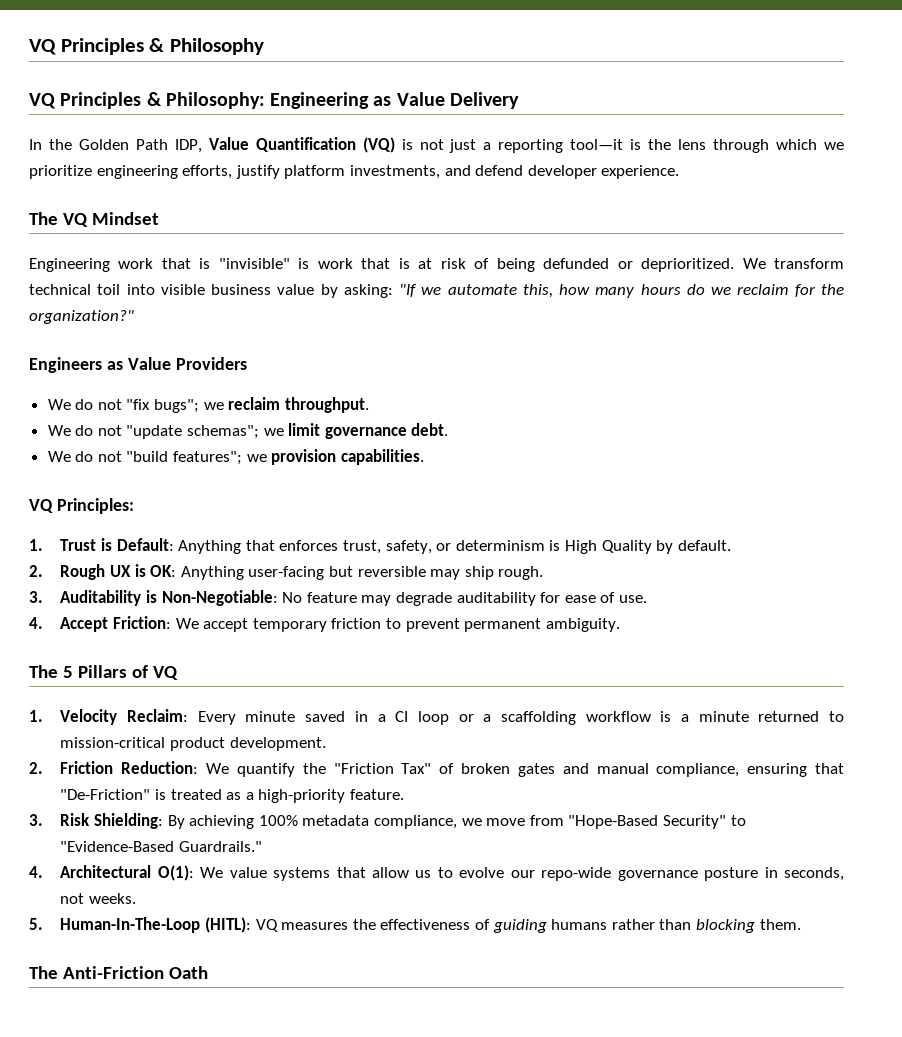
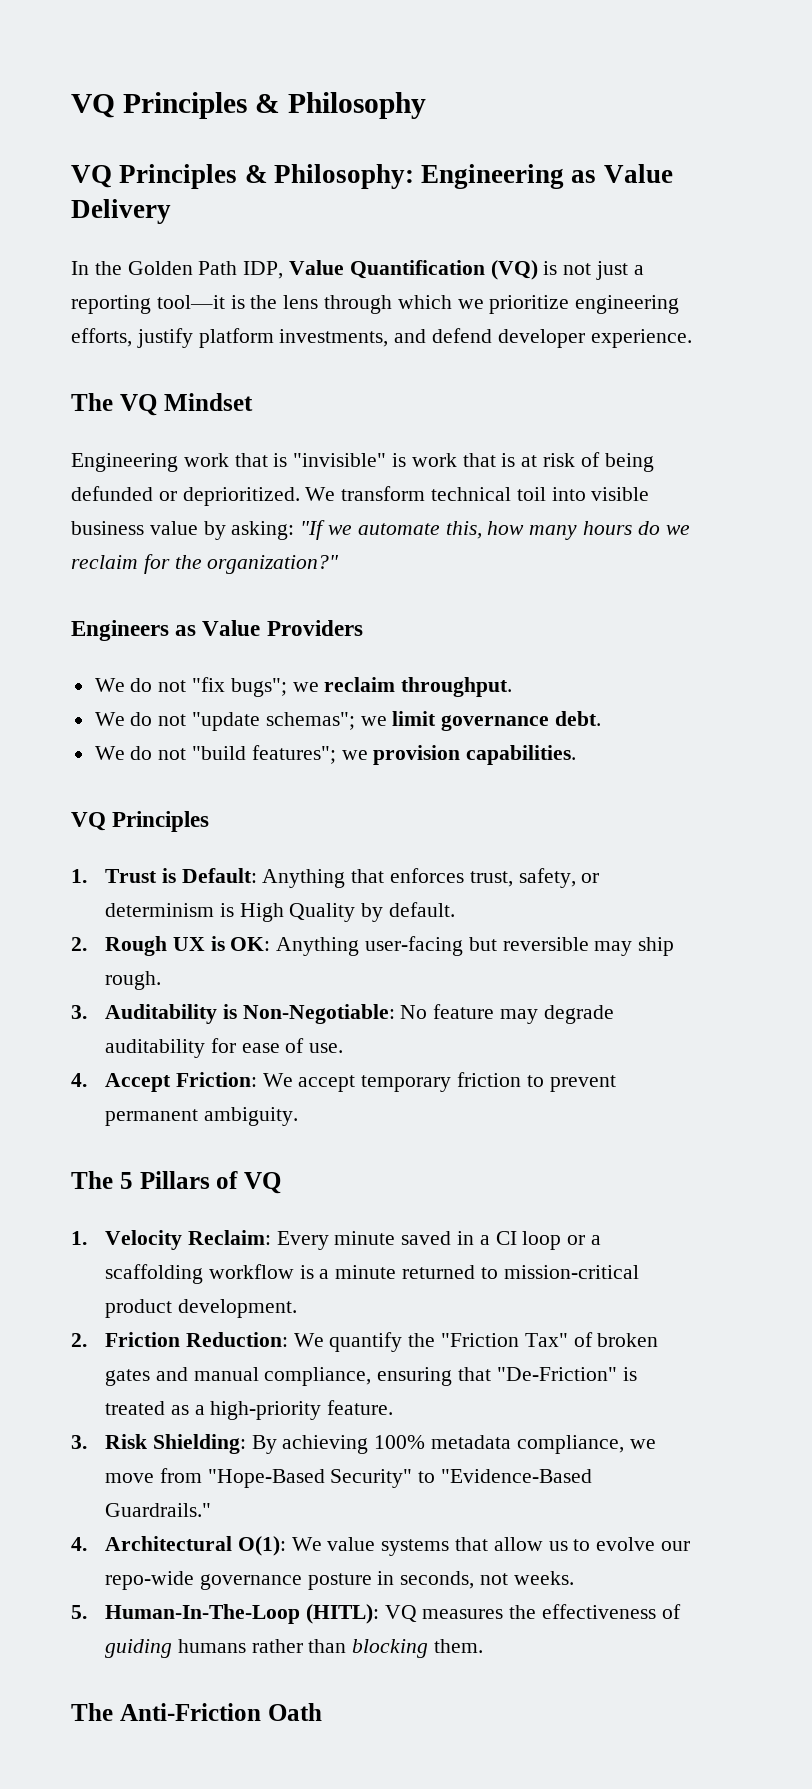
[56,498,134,514] Principles: -> [112,811,210,832] Principles

